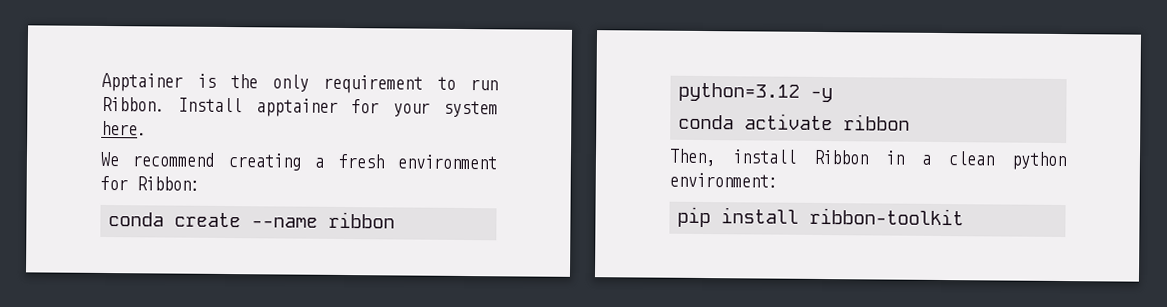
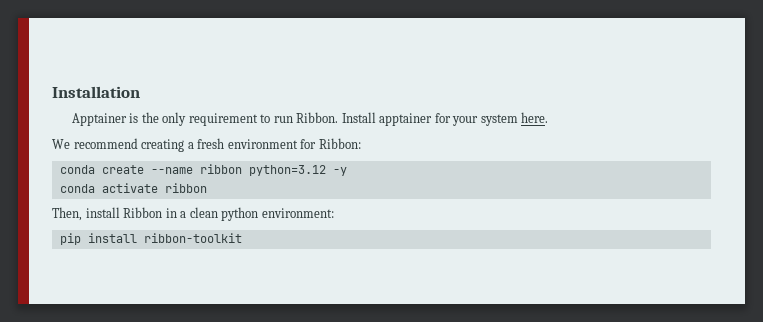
(101, 82) none -> [52,86,140,98] Installation //

